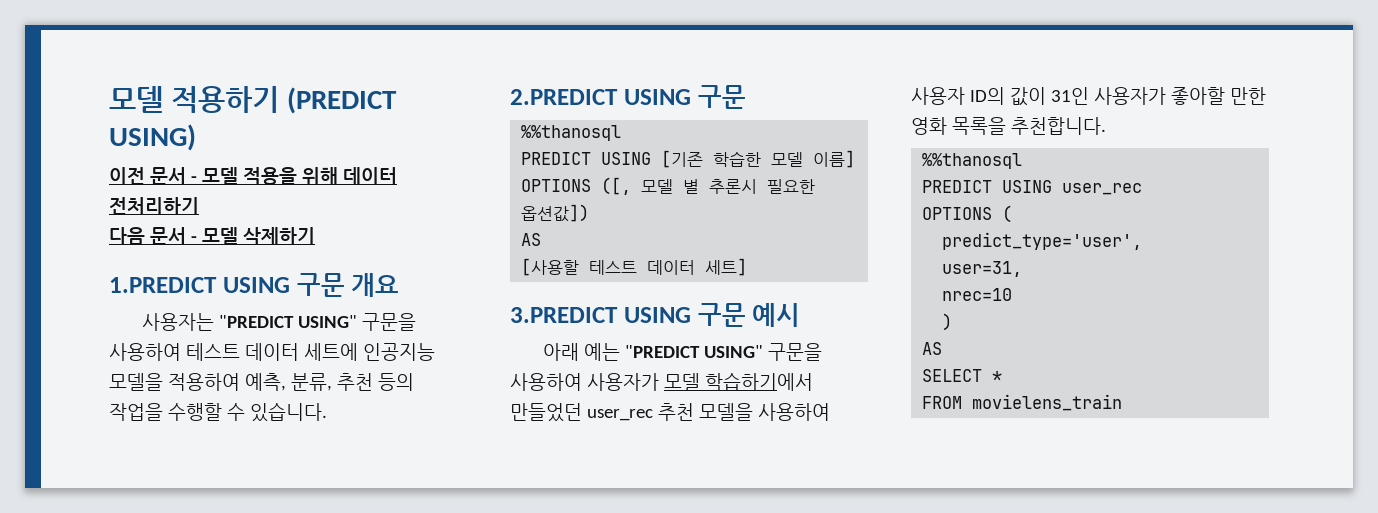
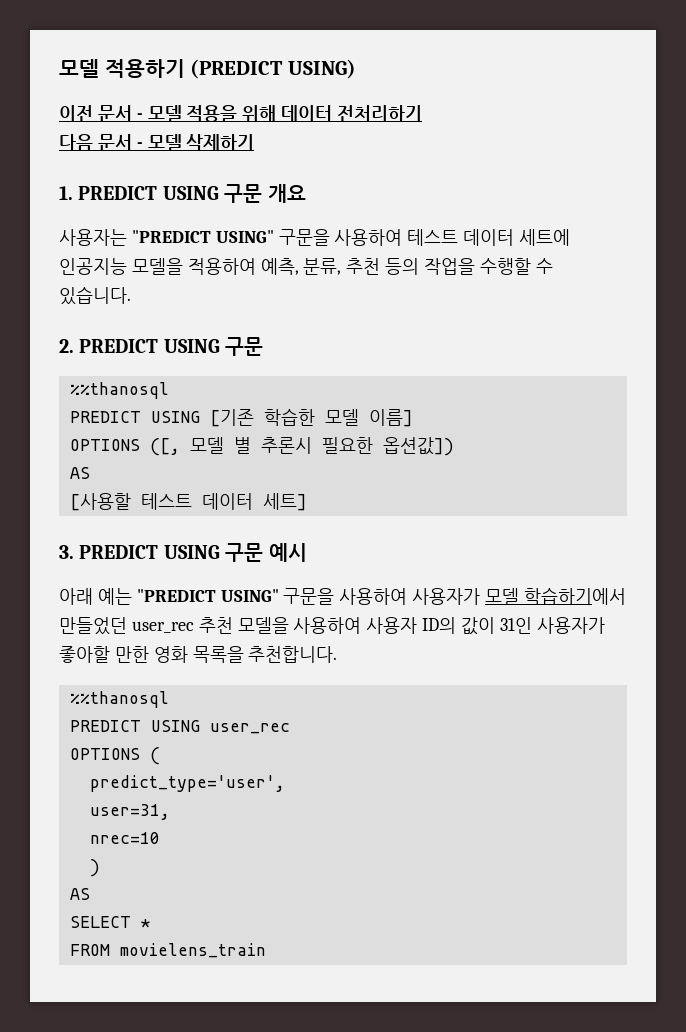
[109,277,217,293] 1.PREDICT -> [59,186,158,200] 1. PREDICT
[510,89,618,105] 2.PREDICT -> [59,339,159,353] 2. PREDICT
[510,307,618,323] 3.PREDICT -> [59,545,159,559] 3. PREDICT

